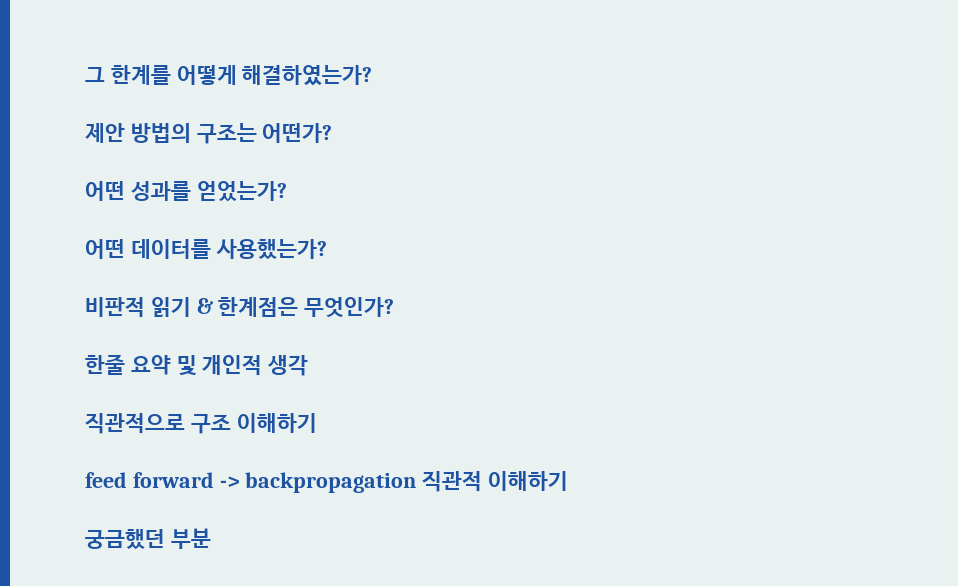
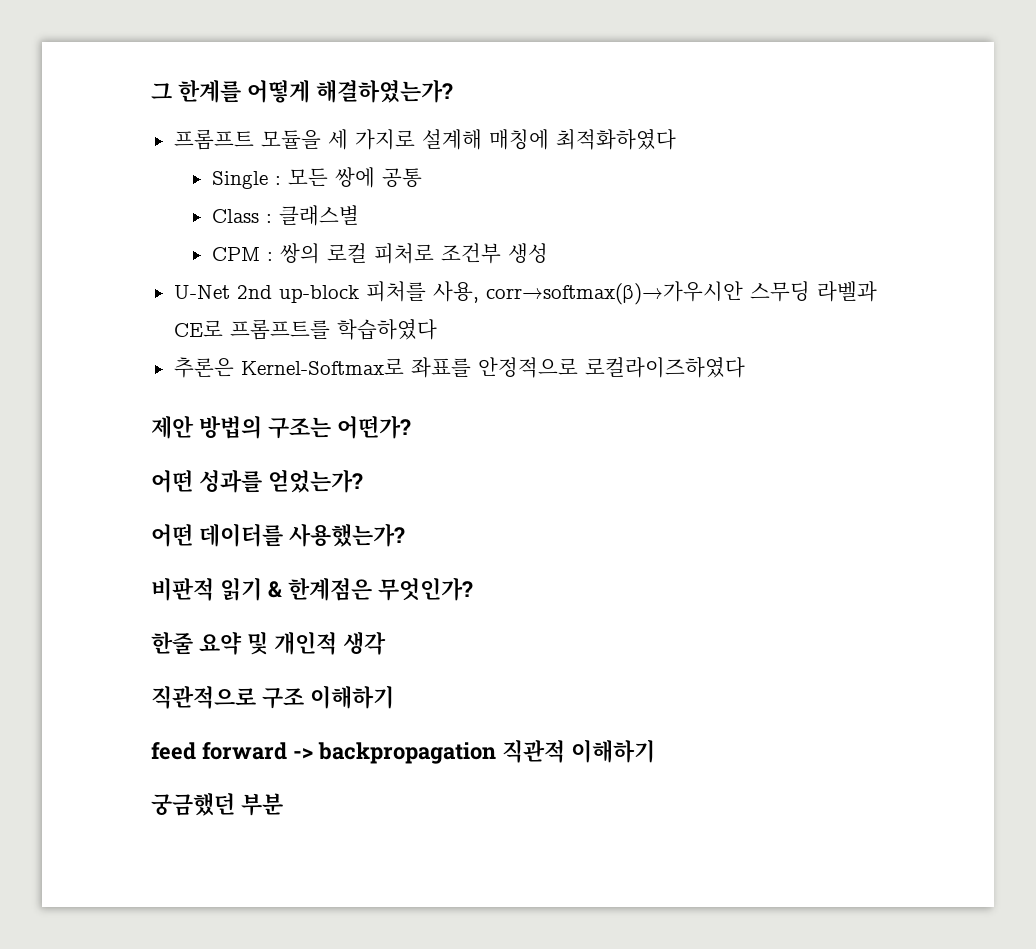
(373, 75) none -> [173,129,676,150] [211,167,422,189] [211,205,359,226] [211,243,548,264] [173,281,877,305] [173,319,437,340] [173,357,745,378] // 프롬프트 모듈을 세 가지로 설계해 매칭에 최적화하였다 // Single : 모든 쌍에 공통 // Class : 클래스별 // CPM : 쌍의 로컬 피처로 조건부 생성 // U-Net 2nd up-block 피처를 사용, corr→softmax(β)→가우시안 스무딩 라벨과 CE로 프롬프트를 학습하였다 // 추론은 Kernel-Softmax로 좌표를 안정적으로 로컬라이즈하였다

